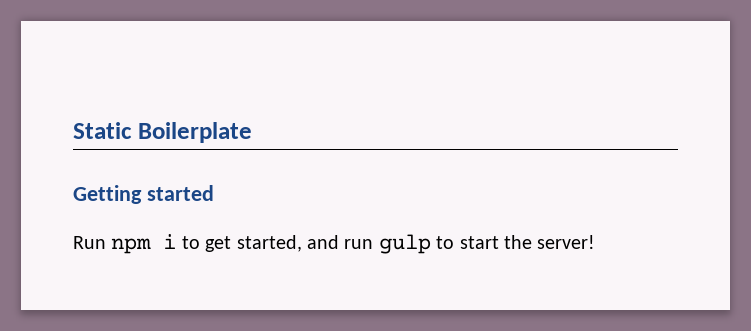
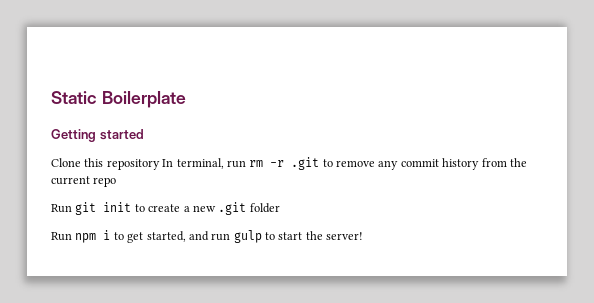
(214, 193) none -> [51,157,527,170] [51,176,117,187] [51,202,280,215] // Clone this repository In terminal, run rm -r .git to remove any commit history from the current repo // Run git init to create a new .git folder

